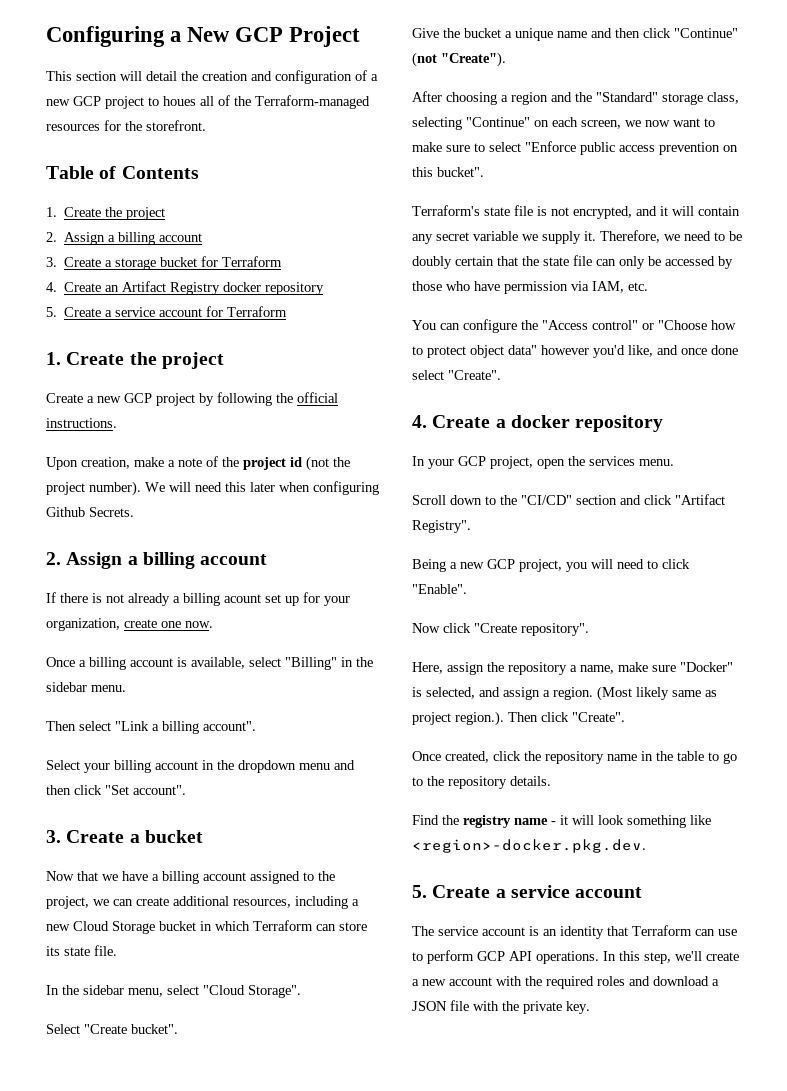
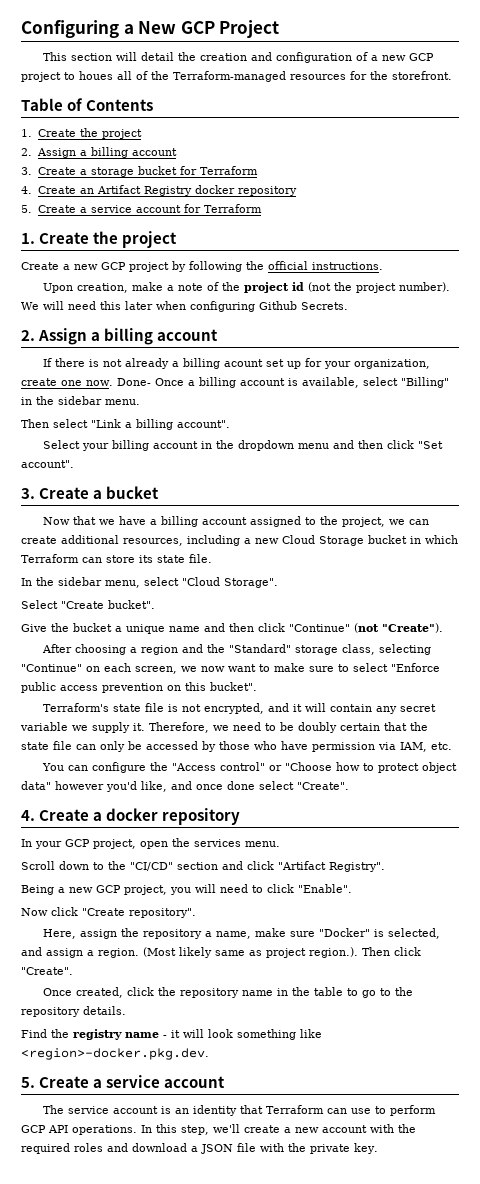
(213, 624) // -> [117,378,151,386] Done-

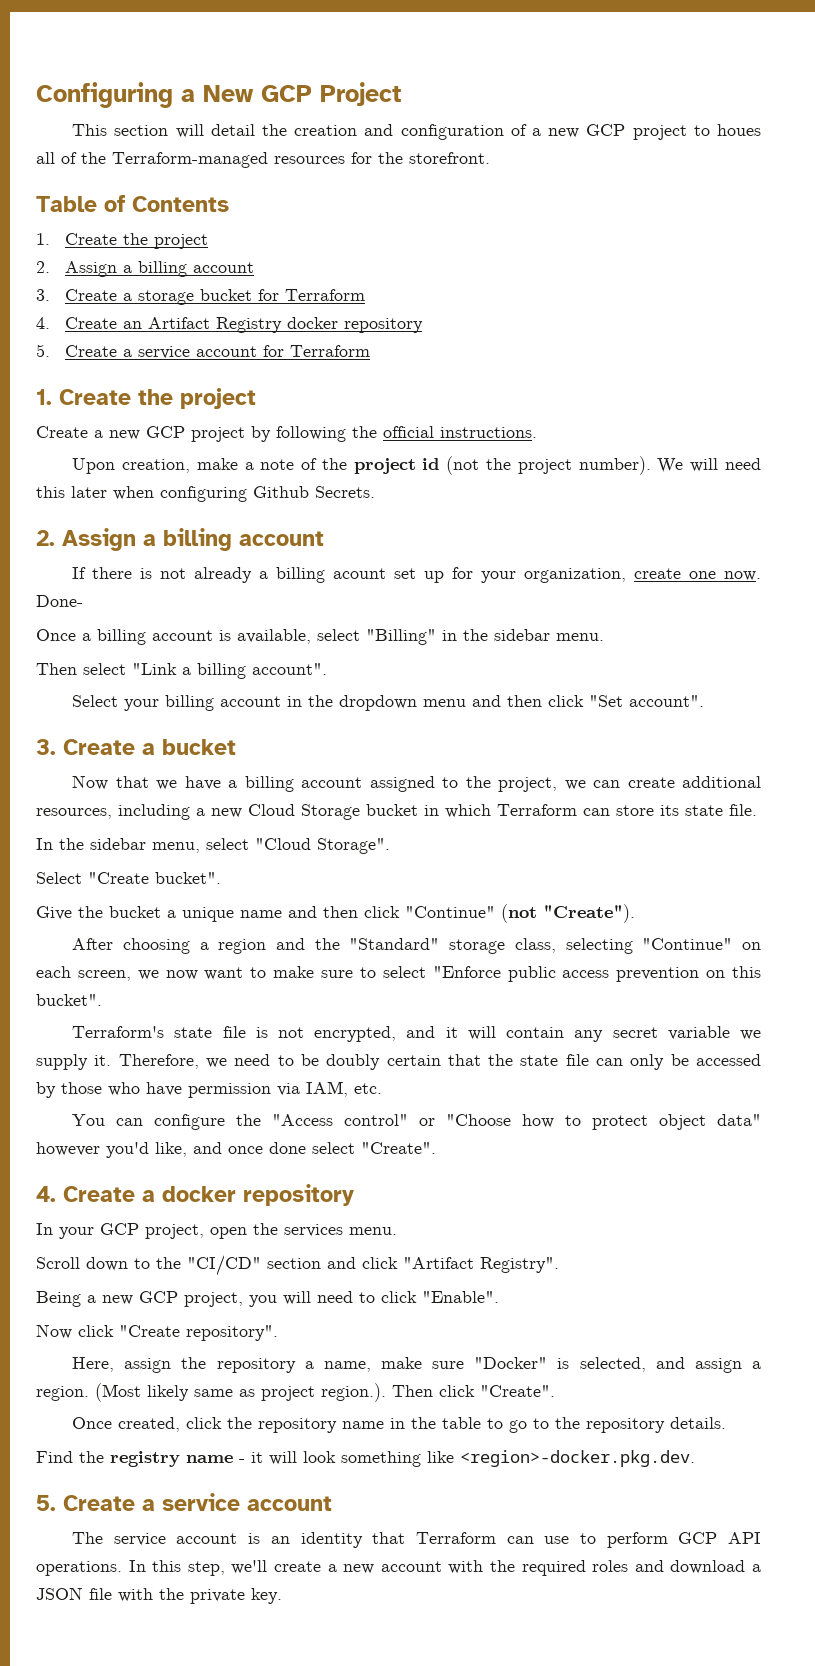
(151, 382) none -> (83, 601) //

